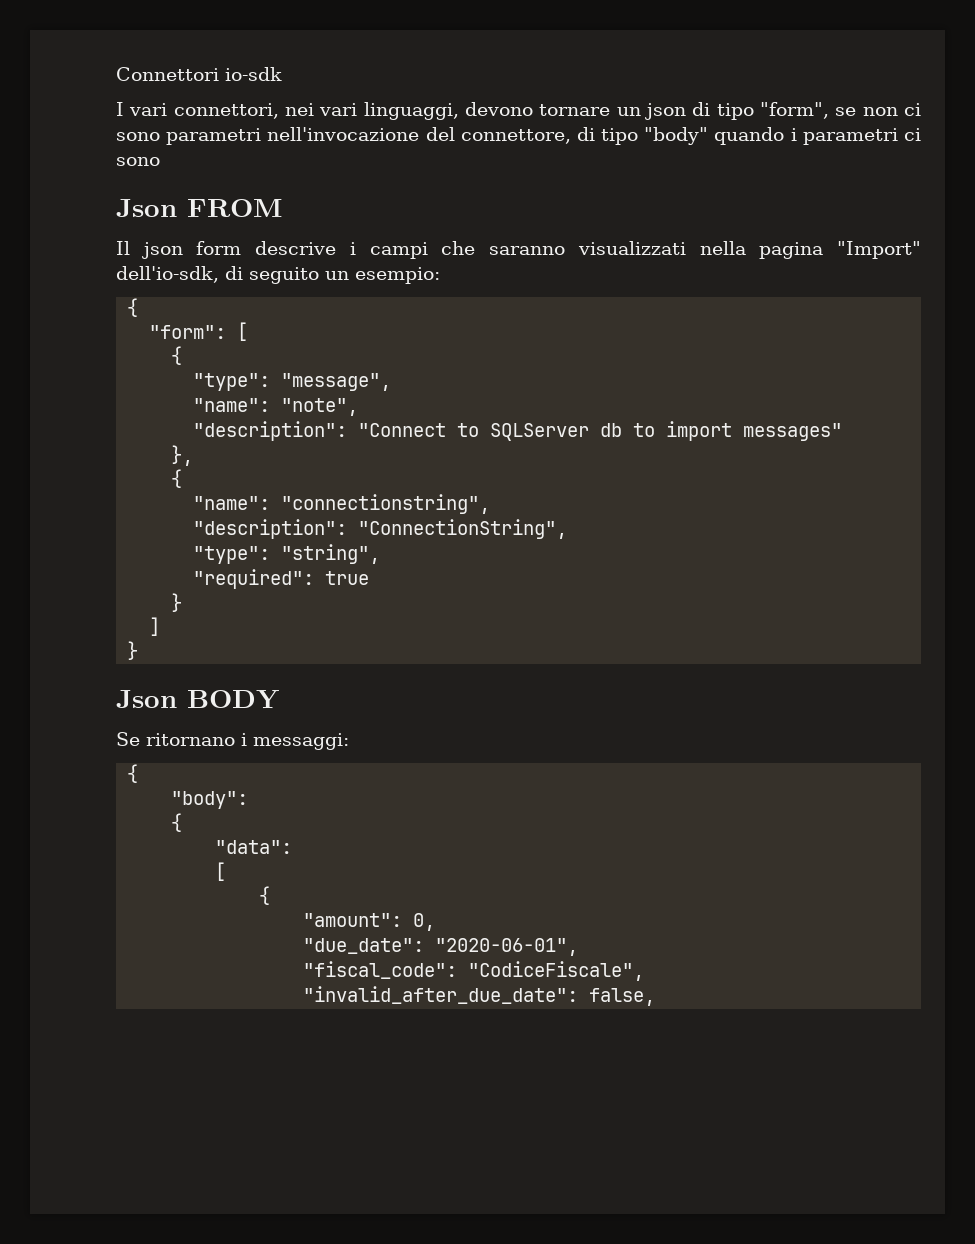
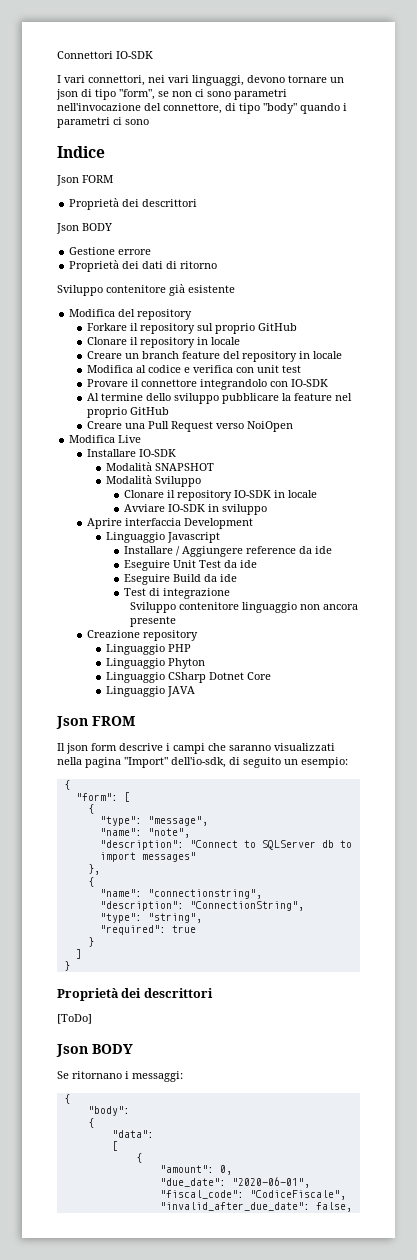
[225,67,282,81] io-sdk -> [116,51,153,59] IO-SDK
(160, 161) none -> [57,146,105,158] [56,175,113,186] [69,198,198,210] [56,223,112,234] [69,247,152,255] [69,260,218,272] [57,284,235,296] [69,309,193,320] [87,323,298,334] [87,337,241,348] [87,351,343,362] [87,365,302,373] [87,379,329,390] [87,393,353,404] [87,407,170,418] [87,421,294,432] [69,435,142,443] [87,449,177,457] [105,462,214,471] [105,475,201,487] [123,490,317,501] [123,504,267,515] [87,518,254,529] [105,532,220,543] [123,546,332,557] [123,560,257,571] [123,574,237,585] [123,588,230,599] [129,602,358,613] [129,616,176,627] [87,630,199,641] [105,644,191,655] [105,658,205,669] [105,672,271,683] [105,686,195,697] // Indice // Json FORM // Proprietà dei descrittori // Json BODY // Gestione errore // Proprietà dei dati di ritorno // Sviluppo contenitore già esistente // Modifica del repository // Forkare il repository sul proprio GitHub // Clonare il repository in locale // Creare un branch feature del repository in locale // Modifica al codice e verifica con unit test // Provare il connettore integrandolo con IO-SDK // Al termine dello sviluppo pubblicare la feature nel proprio GitHub // Creare una Pull Request verso NoiOpen // Modifica Live // Installare IO-SDK // Modalità SNAPSHOT // Modalità Sviluppo // Clonare il repository IO-SDK in locale // Avviare IO-SDK in sviluppo // Aprire interfaccia Development // Linguaggio Javascript // Installare / Aggiungere reference da ide // Eseguire Unit Test da ide // Eseguire Build da ide // Test di integrazione // Sviluppo contenitore linguaggio non ancora presente // Creazione repository // Linguaggio PHP // Linguaggio Phyton // Linguaggio CSharp Dotnet Core // Linguaggio JAVA
(139, 650) none -> [57,988,213,1001] [57,1014,92,1024] // Proprietà dei descrittori // [ToDo]

